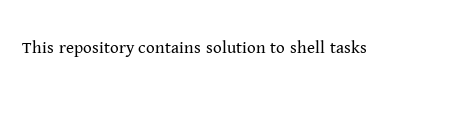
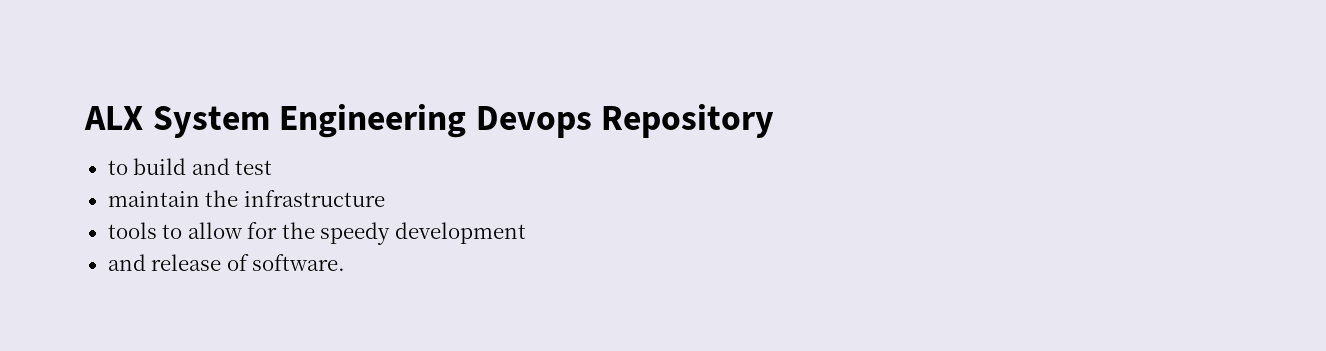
[22,40,367,57] This repository contains solution to shell tasks -> [84,104,775,138] [107,158,273,175] [107,190,385,207] [107,222,526,245] [107,254,346,271] ALX System Engineering Devops Repository // to build and test // maintain the infrastructure // tools to allow for the speedy development // and release of software.

